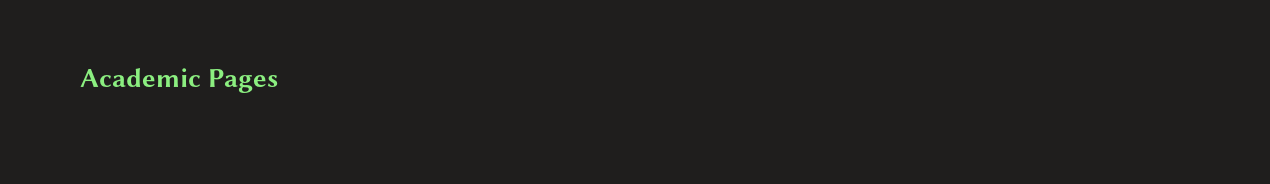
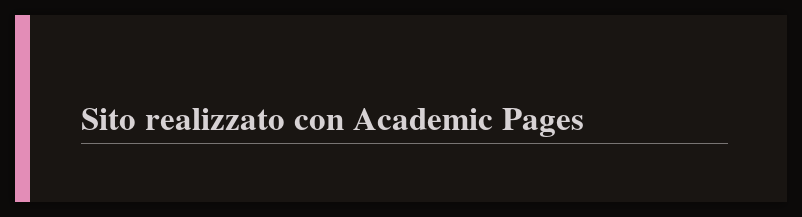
(80, 77) none -> [81,108,344,130] Sito realizzato con

